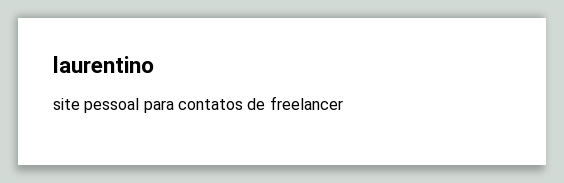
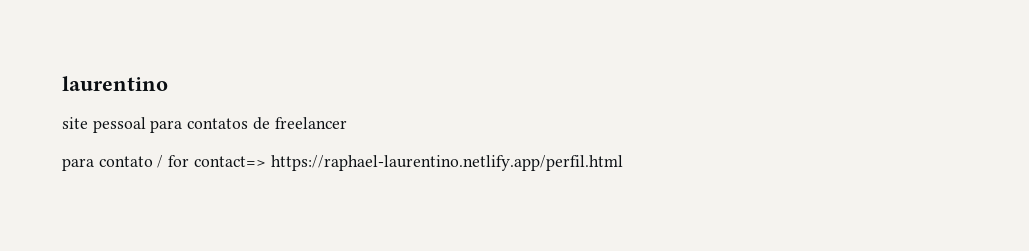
(343, 103) none -> [62,155,623,171] // para contato / for contact=> https://raphael-laurentino.netlify.app/perfil.html

